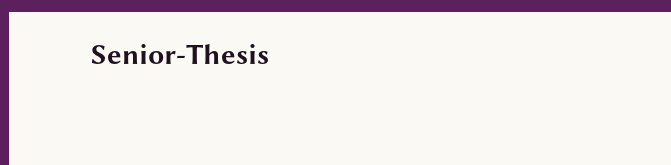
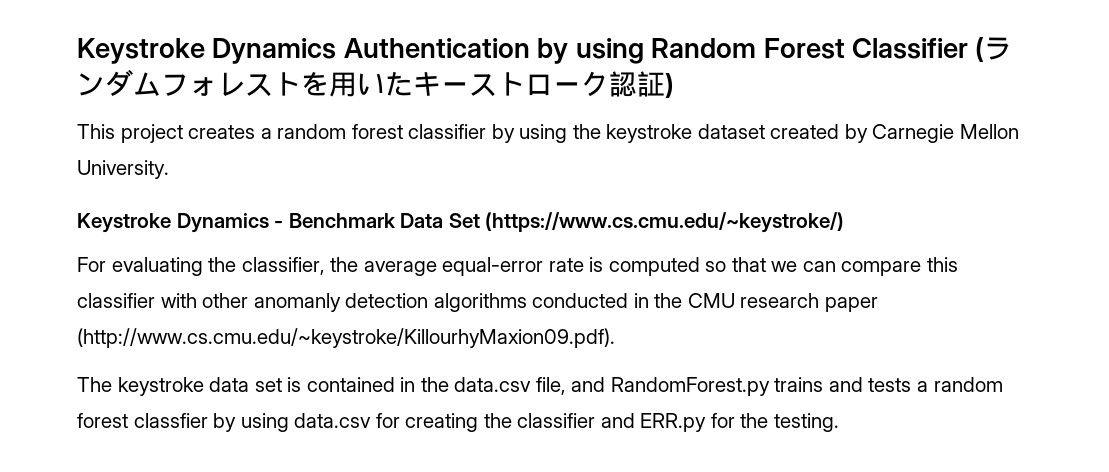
[91,44,269,64] Senior-Thesis -> [77,37,1013,64] [77,69,674,98] [77,124,1020,143] [77,160,169,179] [77,212,845,233] [77,257,959,276] [77,293,878,312] [77,328,615,348] [77,377,1003,396] [77,413,839,432] Keystroke Dynamics Authentication by using Random Forest Classifier (ランダムフォレストを用いたキーストローク認証) // This project creates a random forest classifier by using the keystroke dataset created by Carnegie Mellon University. // Keystroke Dynamics - Benchmark Data Set (https://www.cs.cmu.edu/~keystroke/) // For evaluating the classifier, the average equal-error rate is computed so that we can compare this classifier with other anomanly detection algorithms conducted in the CMU research paper (http://www.cs.cmu.edu/~keystroke/KillourhyMaxion09.pdf). // The keystroke data set is contained in the data.csv file, and RandomForest.py trains and tests a random forest classfier by using data.csv for creating the classifier and ERR.py for the testing.

